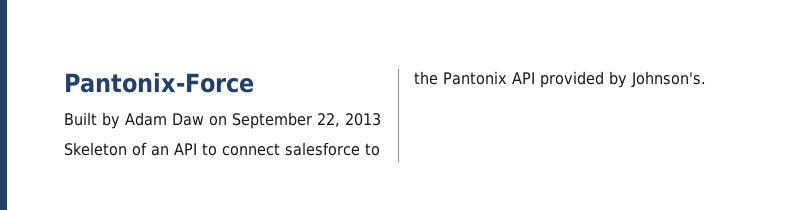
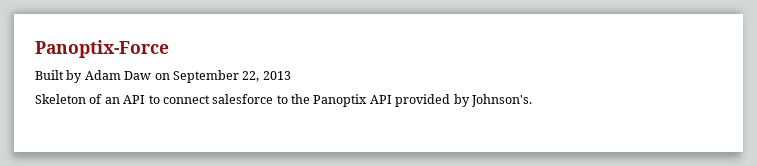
[64,73,254,93] Pantonix-Force -> [35,40,169,58] Panoptix-Force
[443,71,507,85] Pantonix -> [313,94,368,107] Panoptix

